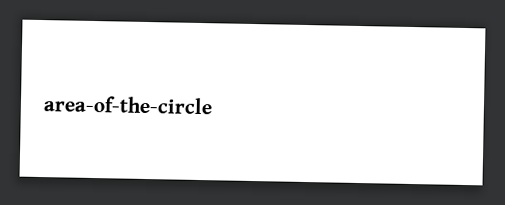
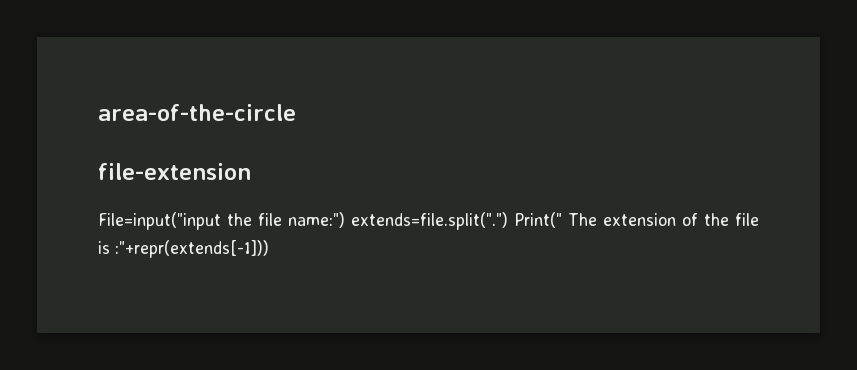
(213, 105) none -> [98,163,251,180] [98,212,759,230] [98,240,269,258] // file-extension // File=input("input the file name:") extends=file.split(".") Print(" The extension of the file is :"+repr(extends[-1]))

